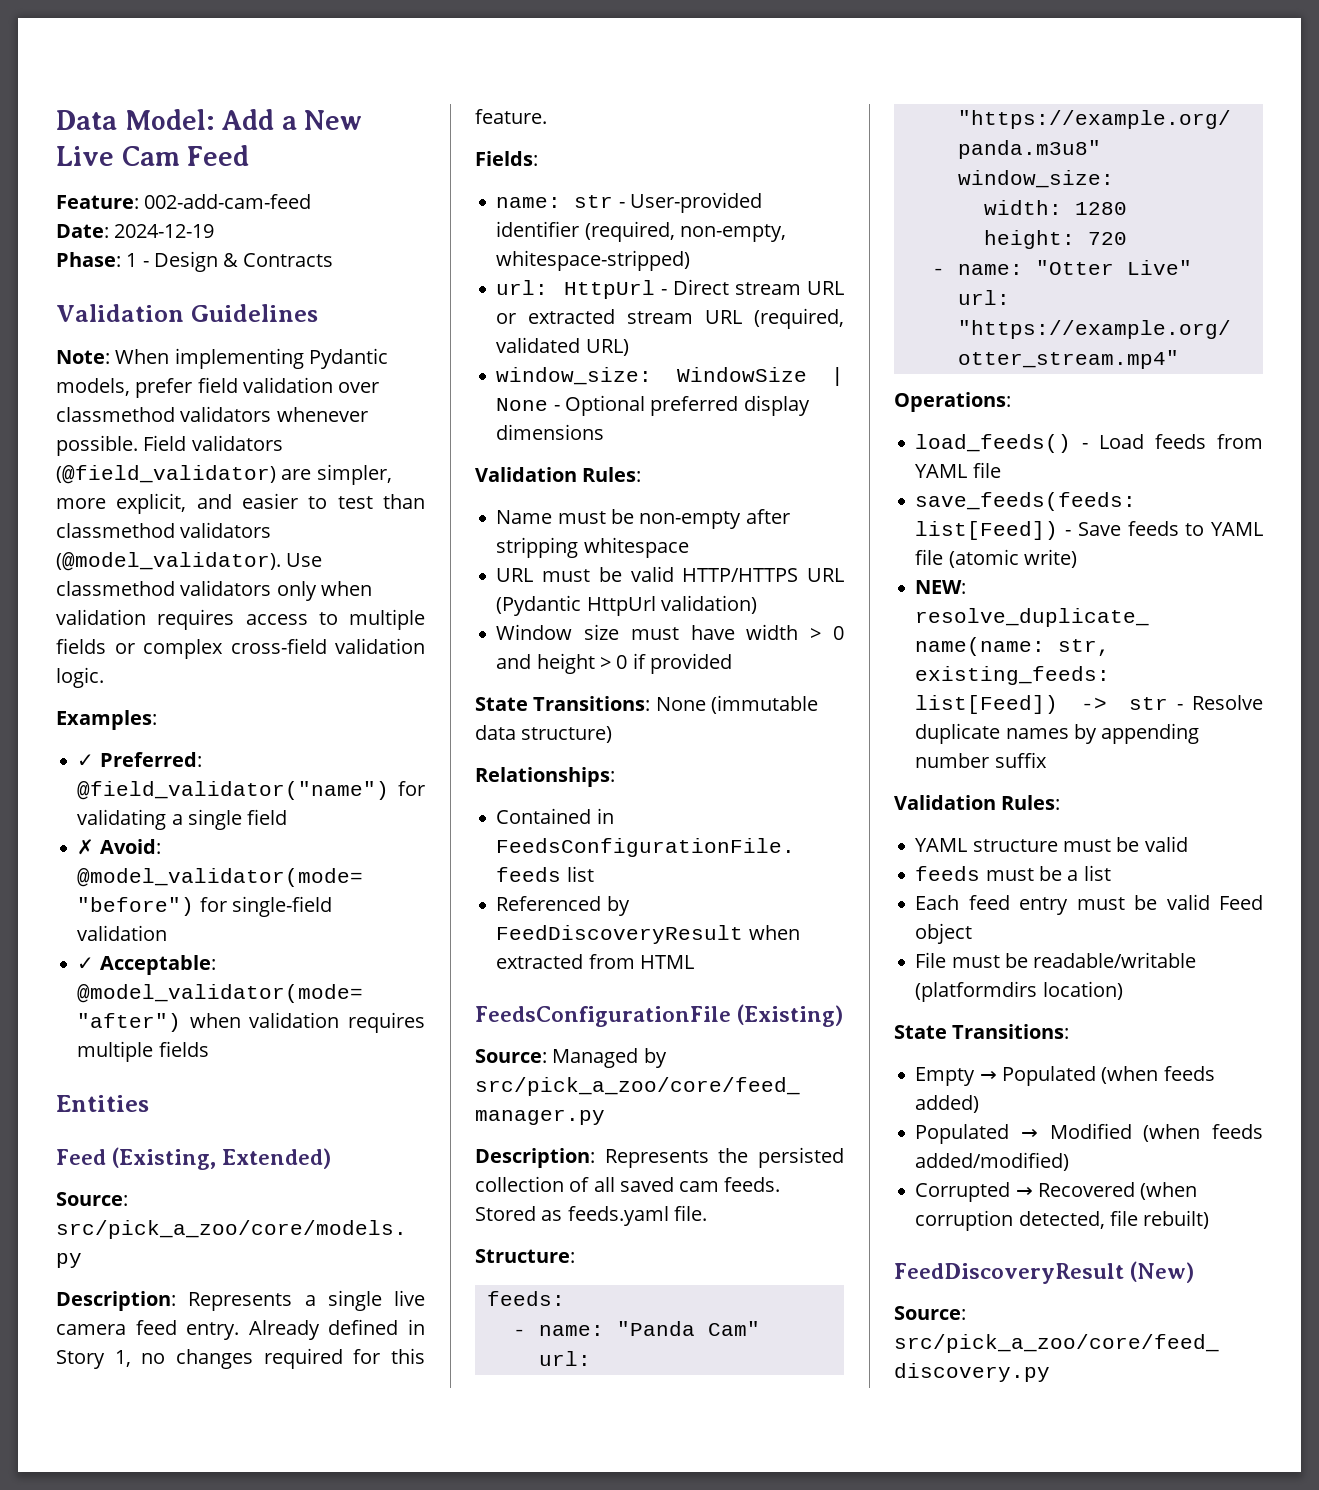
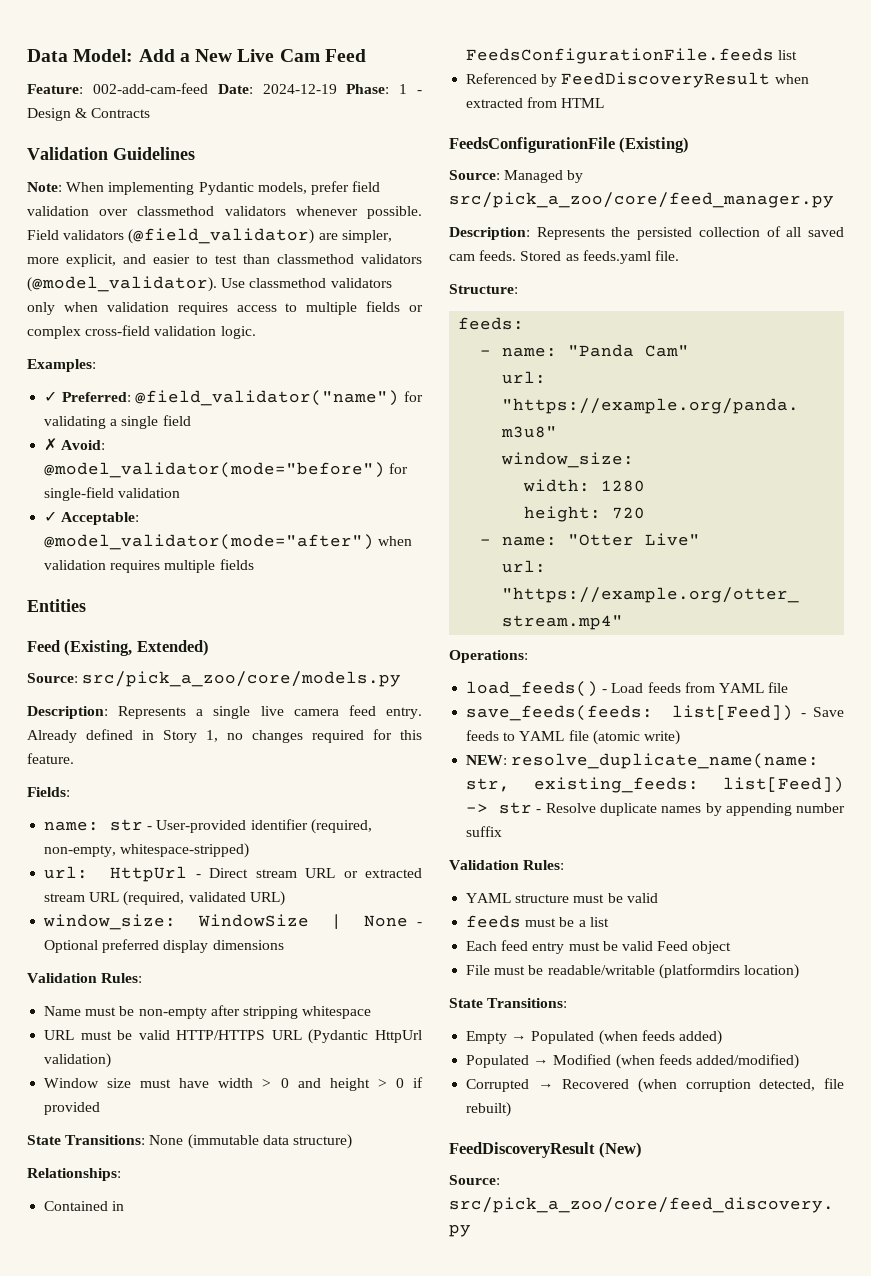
(312, 201) // -> (208, 88) none
(215, 231) // -> (337, 89) none

